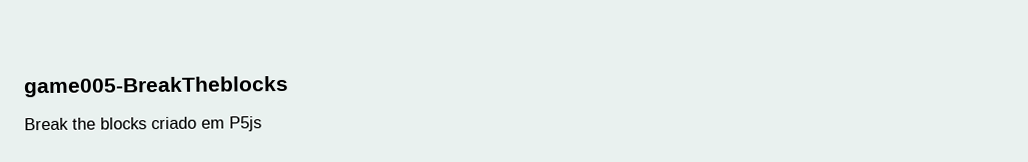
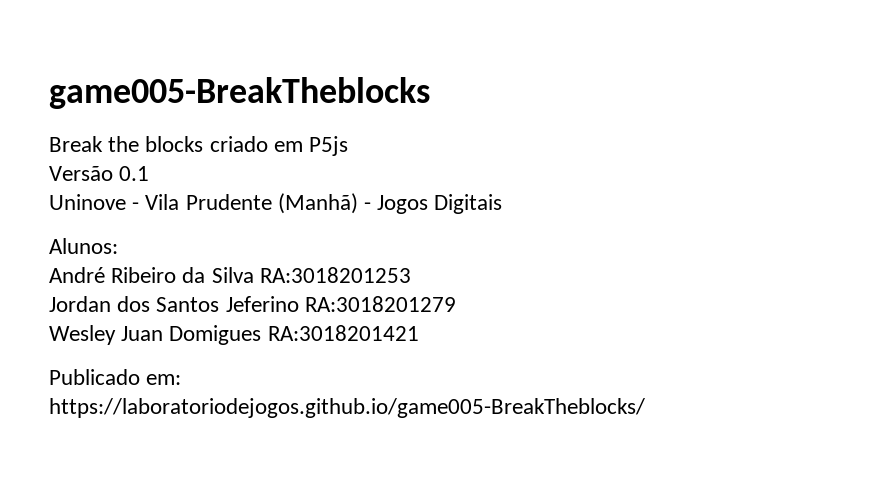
(262, 124) none -> [49,166,150,181] [49,193,503,214] [49,238,118,254] [49,267,411,283] [49,296,456,312] [49,325,419,345] [49,369,182,385] [49,398,645,418] // Versão 0.1 // Uninove - Vila Prudente (Manhã) - Jogos Digitais // Alunos: // André Ribeiro da Silva RA:3018201253 // Jordan dos Santos Jeferino RA:3018201279 // Wesley Juan Domigues RA:3018201421 // Publicado em: // https://laboratoriodejogos.github.io/game005-BreakTheblocks/

